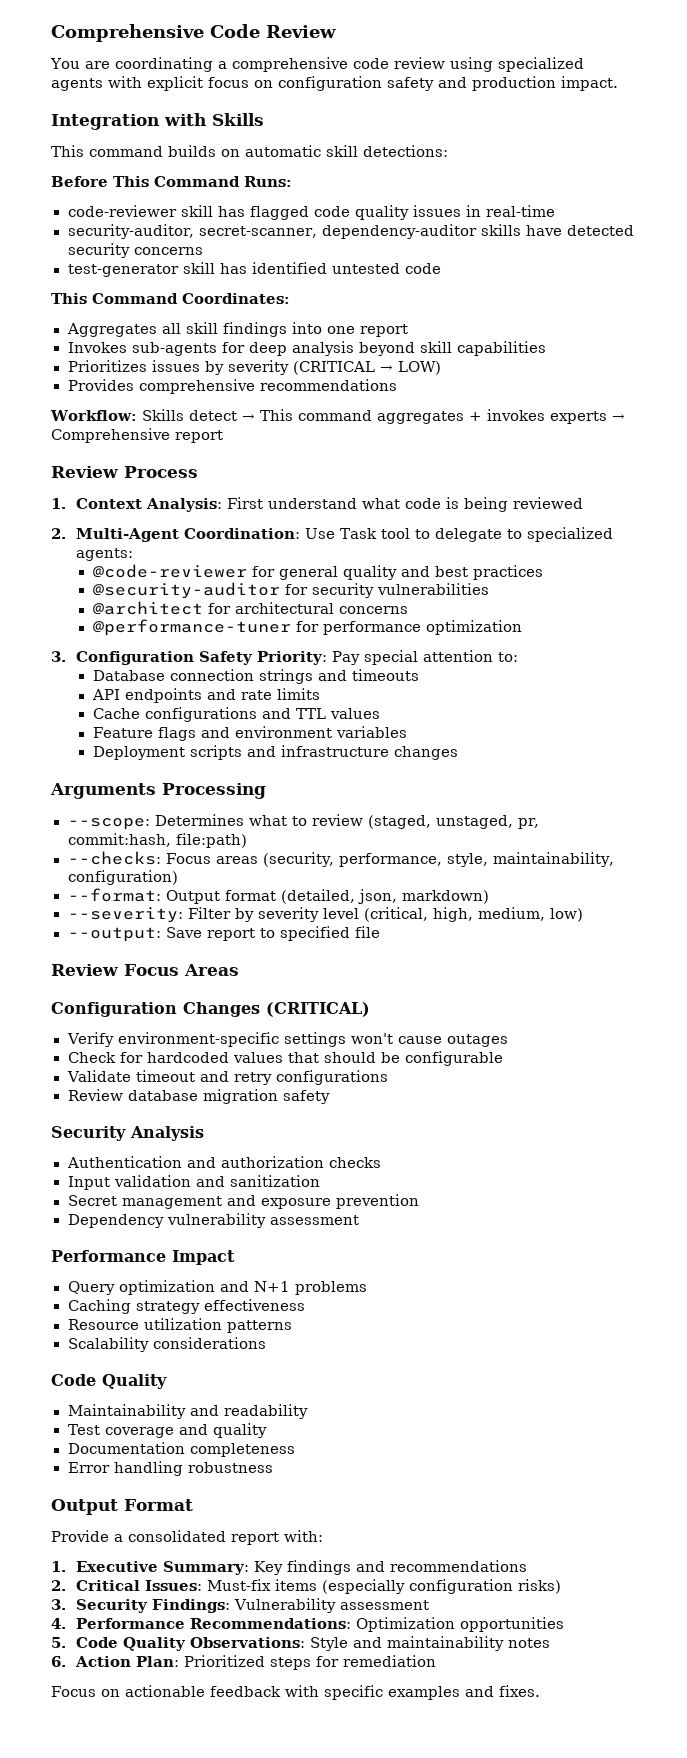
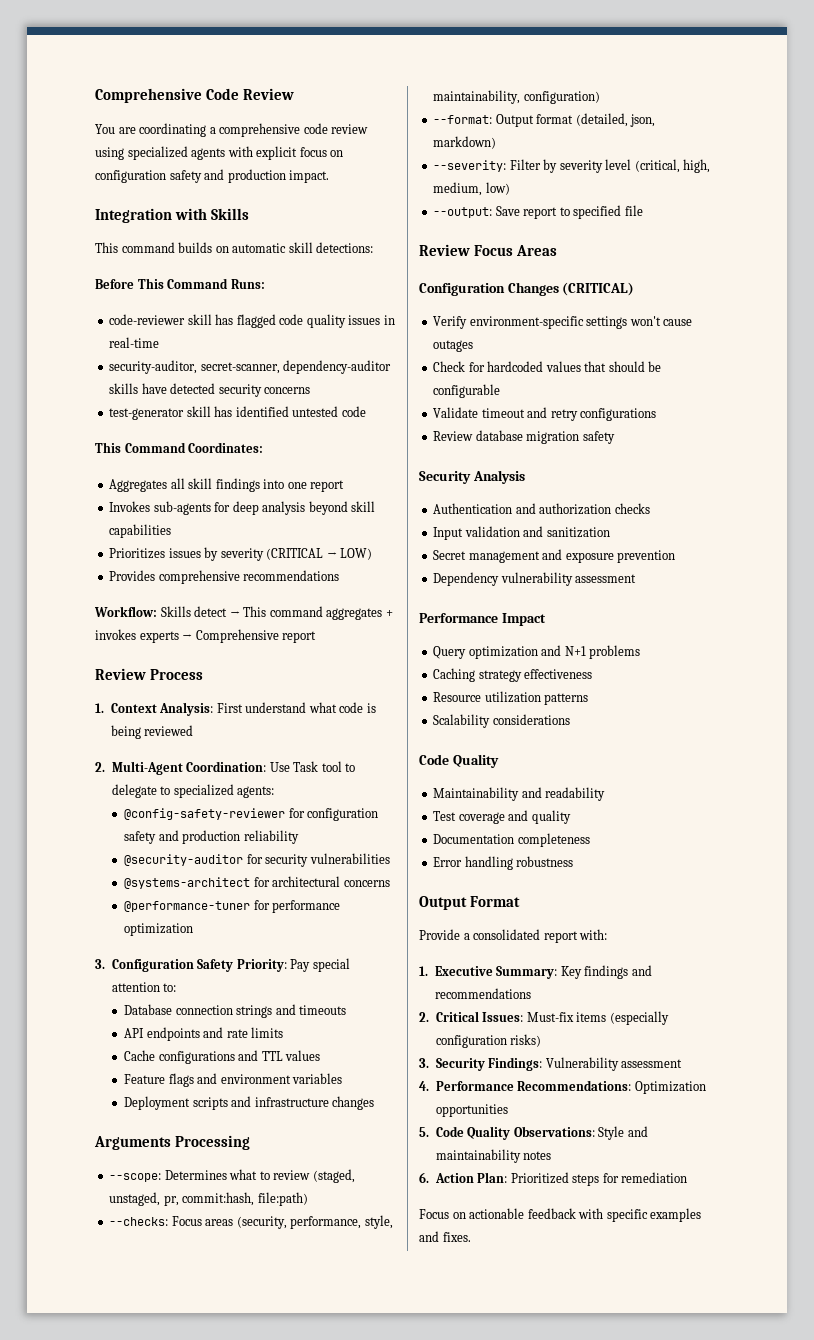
[92,564,543,580] @code-reviewer for general quality and best practices -> [124,808,379,821] [124,830,299,844] @config-safety-reviewer for configuration safety and production reliability
[92,601,203,615] @architect -> [124,877,251,889] @systems-architect

